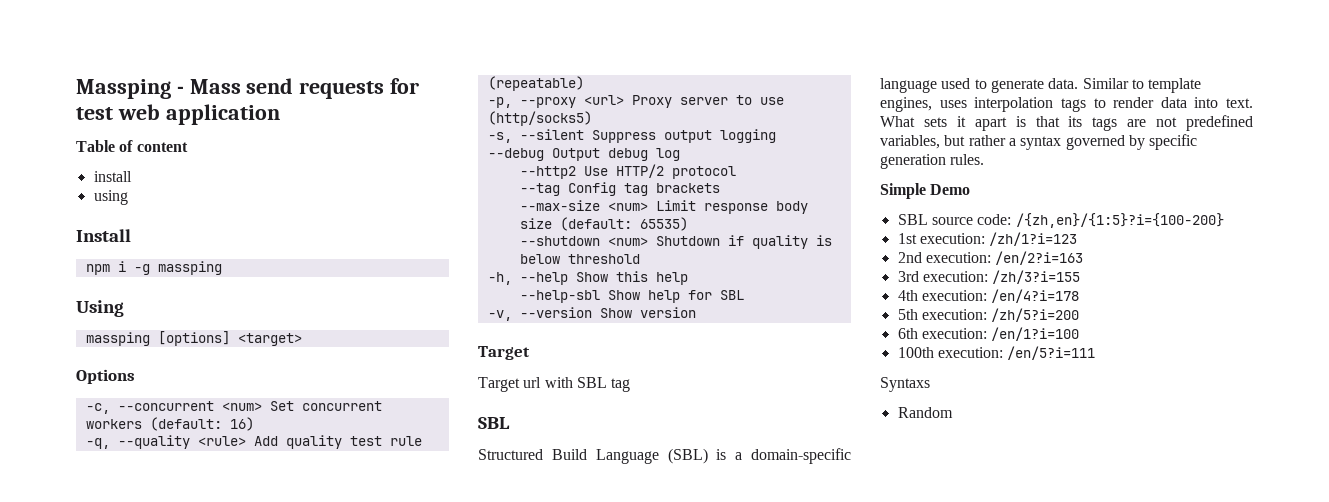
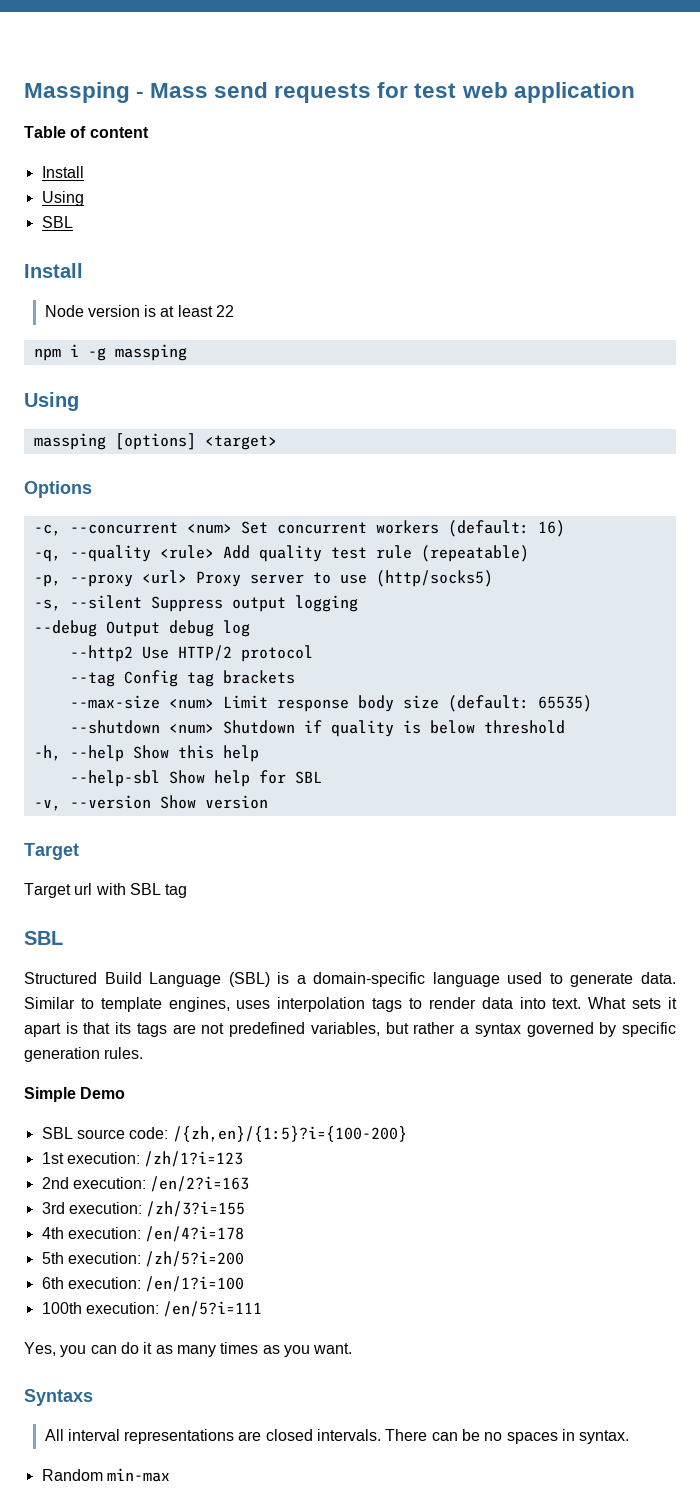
[93,171,132,182] [93,190,128,205] [76,229,131,242] install // using // Install -> [41,166,84,178] [41,191,84,206] [41,216,73,228] [24,263,83,278] [44,305,235,317] Install // Using // SBL // Install // Node version is at least 22
[880,377,930,392] Syntaxs -> [24,1342,353,1357] [24,1389,93,1406] [44,1429,630,1444] Yes, you can do it as many times as you want. // Syntaxs // All interval representations are closed intervals. There can be no spaces in syntax.
(953, 412) none -> [106,1468,170,1482] min-max

